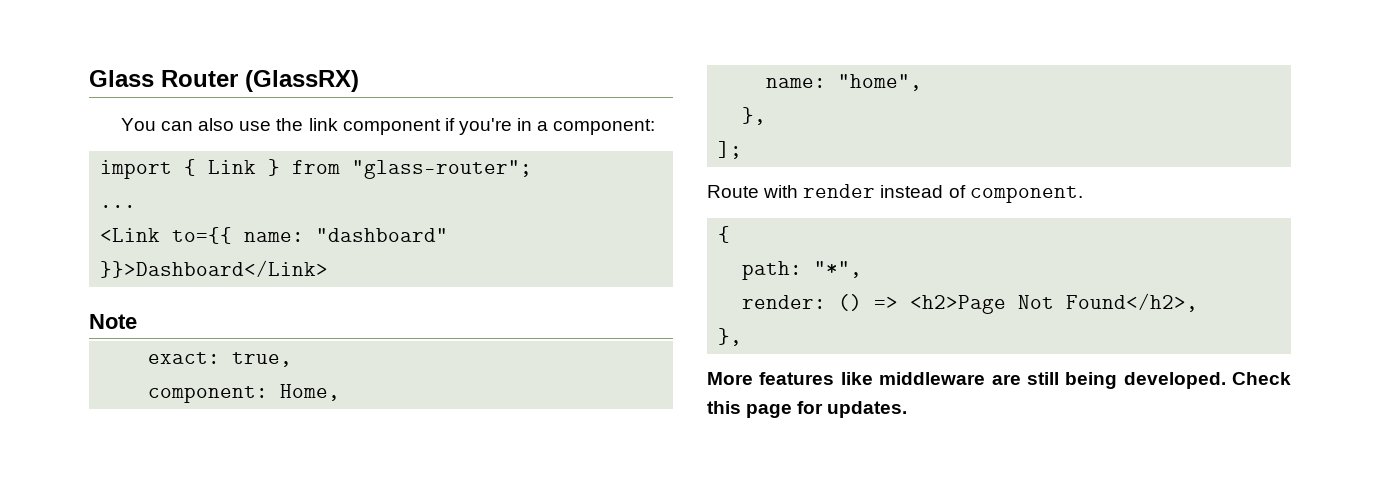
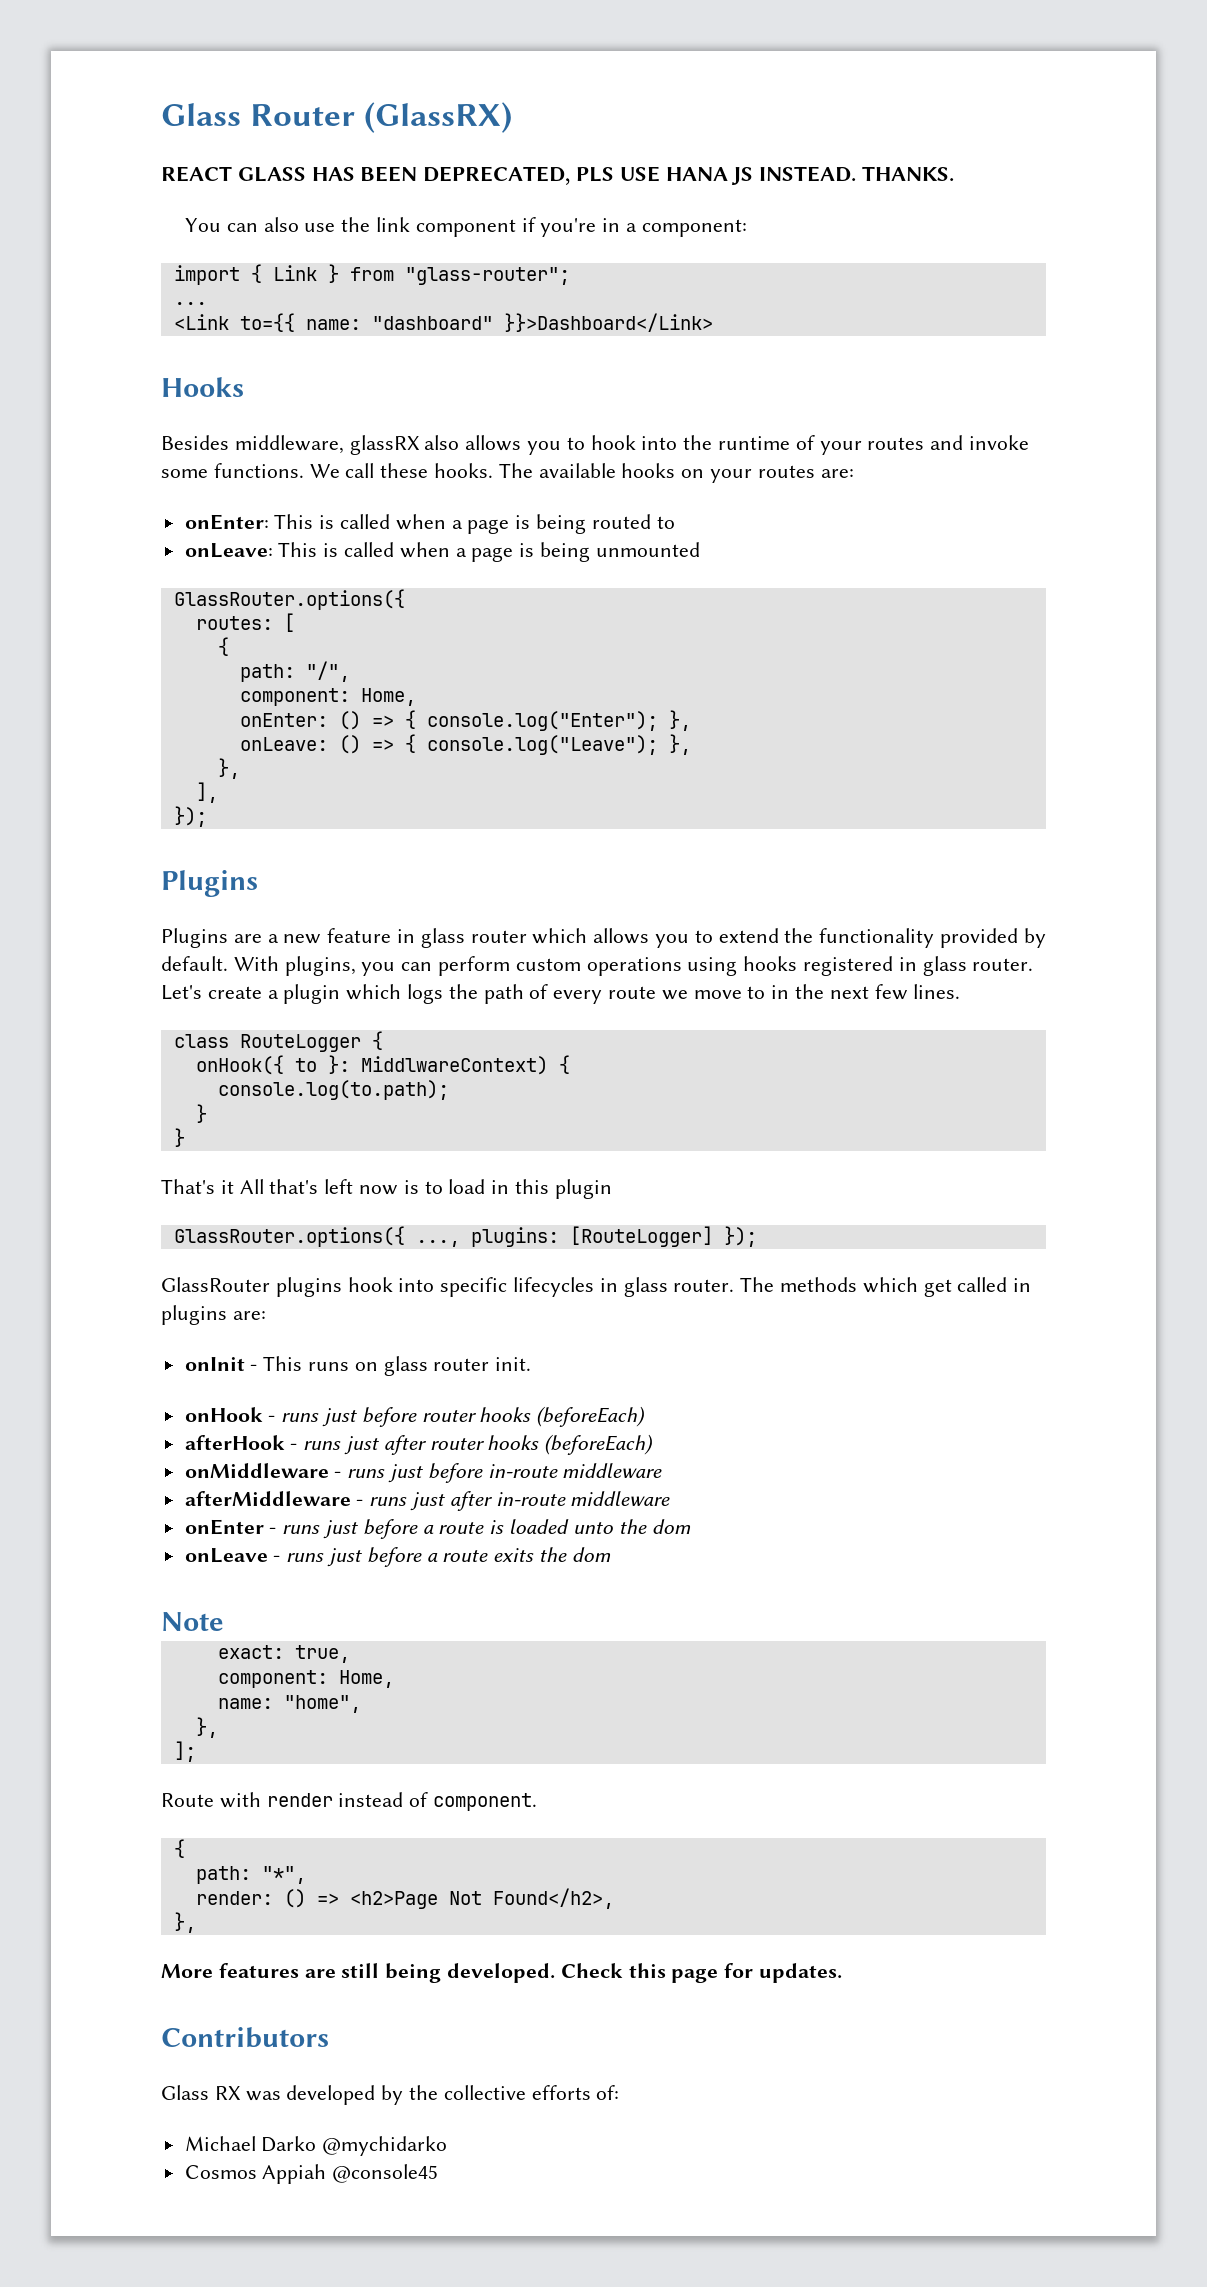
(359, 81) none -> [161,166,955,185] // REACT GLASS HAS BEEN DEPRECATED, PLS USE HANA JS INSTEAD. THANKS.
(329, 269) none -> [161,377,244,397] [161,435,1030,455] [161,463,854,483] [184,514,675,534] [184,542,700,562] [173,589,405,610] [195,613,295,632] [217,637,229,656] [239,661,350,682] [239,688,416,706] [239,710,691,731] [239,734,691,755] [217,758,240,779] [195,782,218,803] [173,806,207,827] [161,870,258,897] [161,928,1046,948] [161,956,1034,976] [161,984,961,1004] [173,1031,383,1052] [195,1055,570,1075] [217,1080,449,1100] [195,1104,207,1123] [173,1128,185,1147] [161,1179,612,1199] [173,1226,757,1247] [161,1277,1032,1297] [161,1305,266,1325] [184,1356,532,1376] [184,1406,646,1427] [184,1434,654,1455] [184,1463,663,1483] [184,1491,671,1511] [184,1519,691,1539] [184,1547,611,1567] // Hooks // Besides middleware, glassRX also allows you to hook into the runtime of your routes and invoke some functions. We call these hooks. The available hooks on your routes are: // onEnter: This is called when a page is being routed to // onLeave: This is called when a page is being unmounted // GlassRouter.options({ // routes: [ // { // path: "/", // component: Home, // onEnter: () => { console.log("Enter"); }, // onLeave: () => { console.log("Leave"); }, // }, // ], // }); // Plugins // Plugins are a new feature in glass router which allows you to extend the functionality provided by default. With plugins, you can perform custom operations using hooks registered in glass router. Let's create a plugin which logs the path of every route we move to in the next few lines. // class RouteLogger { // onHook({ to }: MiddlwareContext) { // console.log(to.path); // } // } // That's it All that's left now is to load in this plugin // GlassRouter.options({ ..., plugins: [RouteLogger] }); // GlassRouter plugins hook into specific lifecycles in glass router. The methods which get called in plugins are: // onInit - This runs on glass router init. // onHook - runs just before router hooks (beforeEach) // afterHook - runs just after router hooks (beforeEach) // onMiddleware - runs just before in-route middleware // afterMiddleware - runs just after in-route middleware // onEnter - runs just before a route is loaded unto the dom // onLeave - runs just before a route exits the dom
[840,372,986,385] like middleware -> (299, 1970) none
(908, 409) none -> [161,2027,329,2048] [161,2085,620,2105] [184,2136,448,2156] [184,2164,439,2184] // Contributors // Glass RX was developed by the collective efforts of: // Michael Darko @mychidarko // Cosmos Appiah @console45

